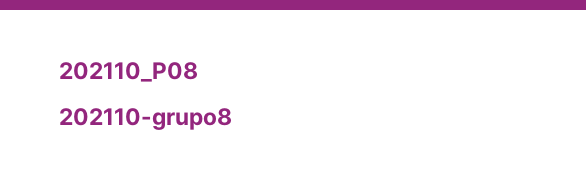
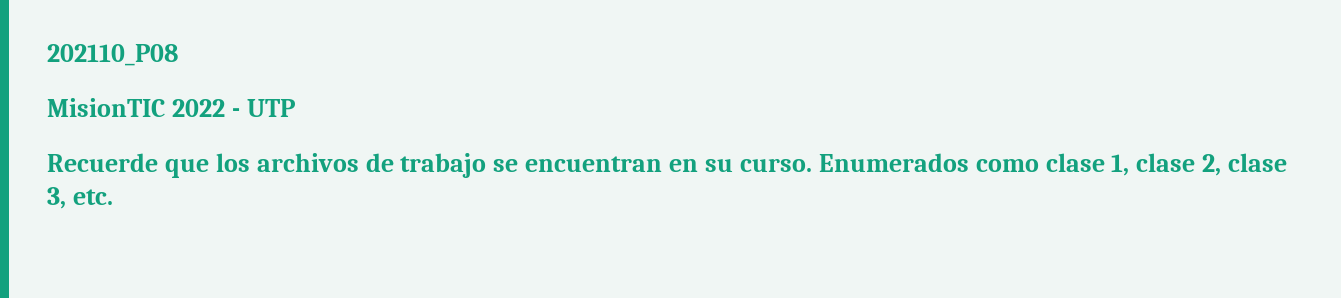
[59,108,232,130] 202110-grupo8 -> [47,98,295,117] [47,153,1288,178] [47,187,113,209] MisionTIC 2022 - UTP // Recuerde que los archivos de trabajo se encuentran en su curso. Enumerados como clase 1, clase 2, clase 3, etc.

